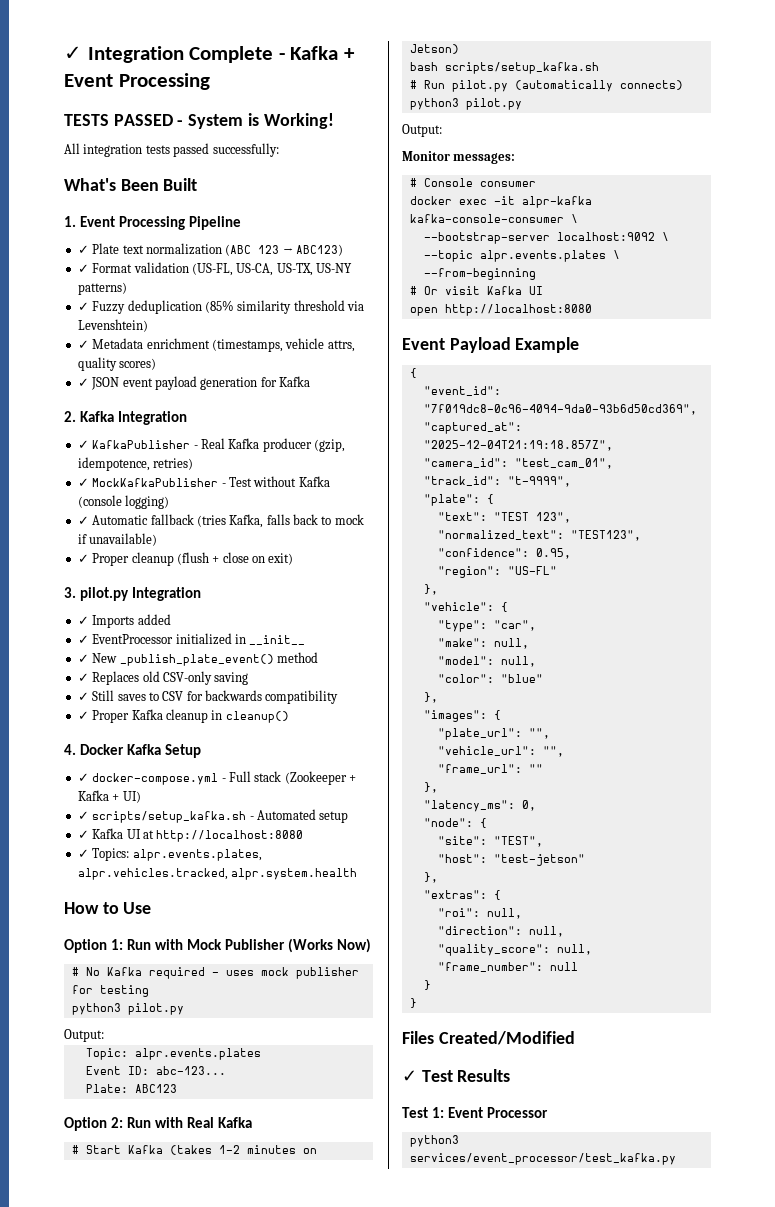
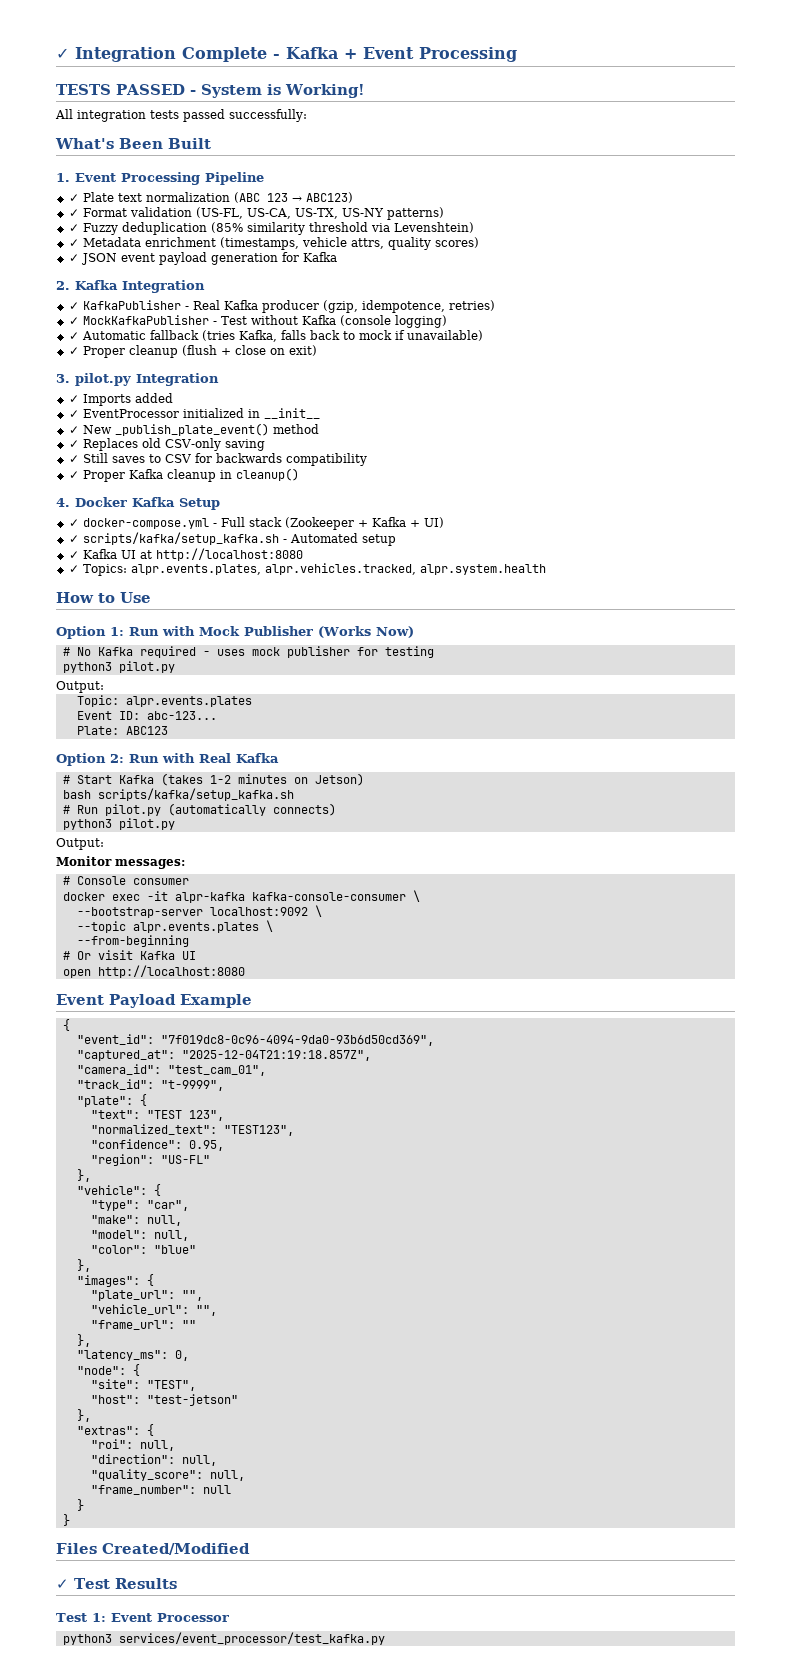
[92,811,247,823] scripts/setup_kafka.sh -> [82,532,279,545] scripts/kafka/setup_kafka.sh
[444,62,599,74] scripts/setup_kafka.sh -> [97,788,294,801] scripts/kafka/setup_kafka.sh

